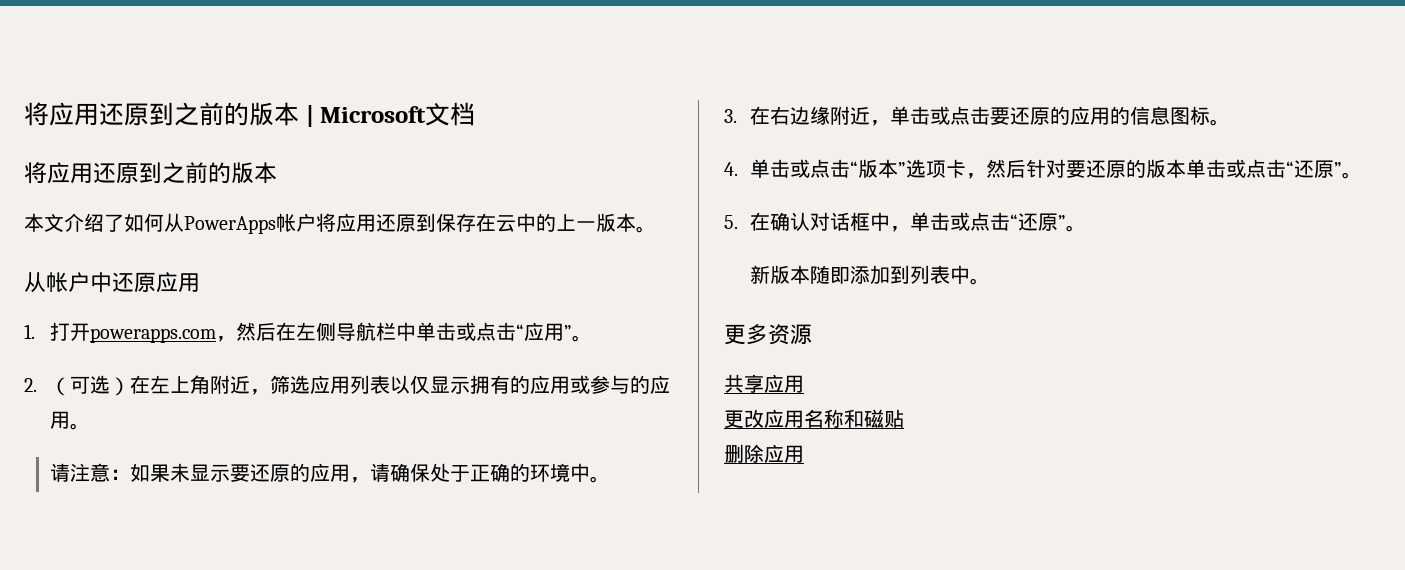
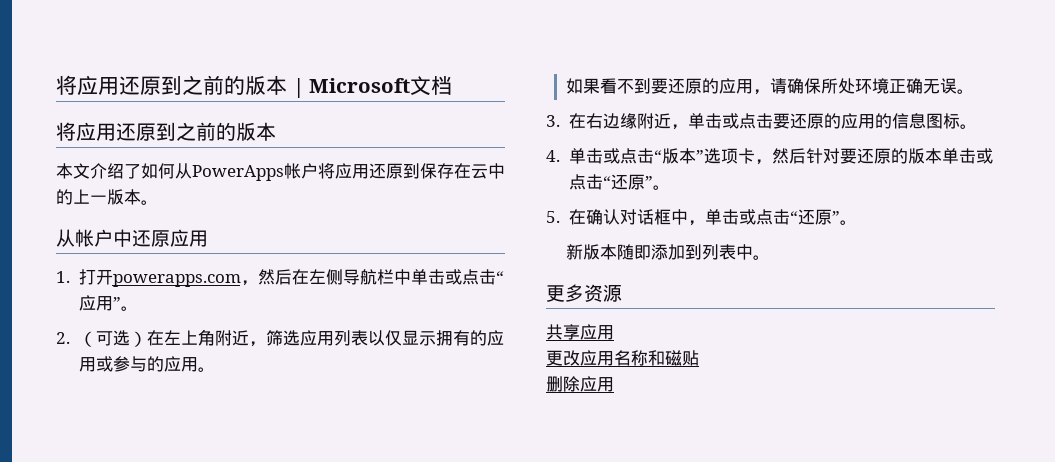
[49,463,230,482] 请注意：如果未显示 -> [566,78,652,94] 如果看不到
[429,463,590,482] 处于正确的环境中 -> [821,78,958,94] 所处环境正确无误

